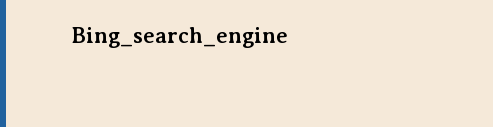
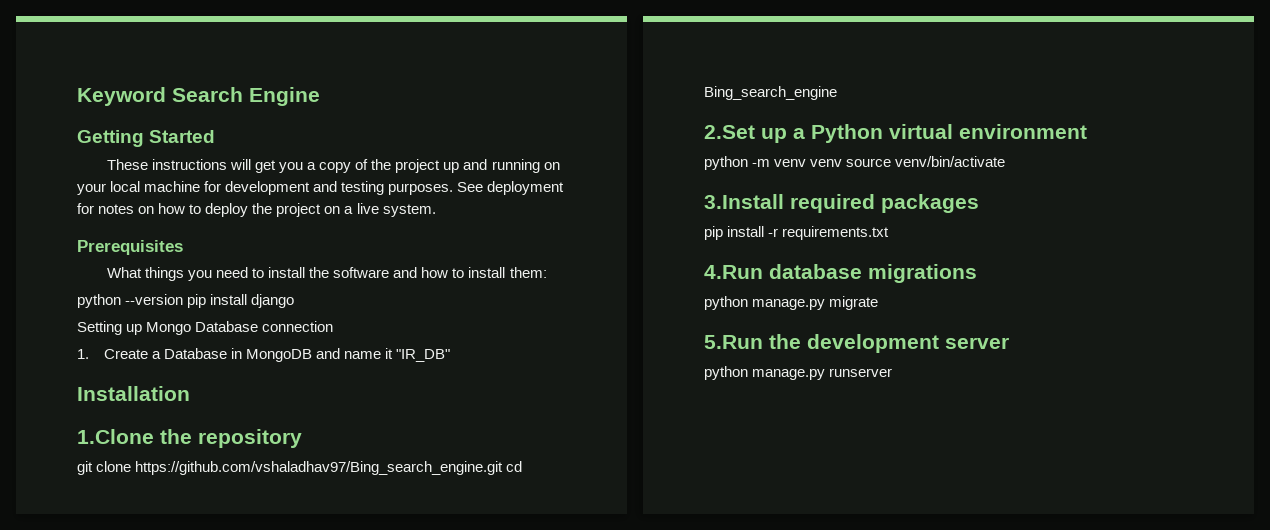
[71,27,288,48] Bing_search_engine -> [77,87,320,106] [77,130,216,147] [106,159,560,173] [77,181,565,195] [77,203,436,217] [77,240,183,255] [106,267,547,281] [77,294,295,308] [77,321,334,335] [77,348,451,362] [77,386,190,401] [77,429,302,448] [77,461,523,475] [704,86,837,100] [704,124,1087,143] [704,156,1006,170] [704,194,979,213] [704,226,890,240] [704,264,977,283] [704,296,879,310] [704,334,1009,353] [704,366,893,380] Keyword Search Engine // Getting Started // These instructions will get you a copy of the project up and running on your local machine for development and testing purposes. See deployment for notes on how to deploy the project on a live system. // Prerequisites // What things you need to install the software and how to install them: // python --version pip install django // Setting up Mongo Database connection // 1. Create a Database in MongoDB and name it "IR_DB" // Installation // 1.Clone the repository // git clone https://github.com/vshaladhav97/Bing_search_engine.git cd Bing_search_engine // 2.Set up a Python virtual environment // python -m venv venv source venv/bin/activate // 3.Install required packages // pip install -r requirements.txt // 4.Run database migrations // python manage.py migrate // 5.Run the development server // python manage.py runserver

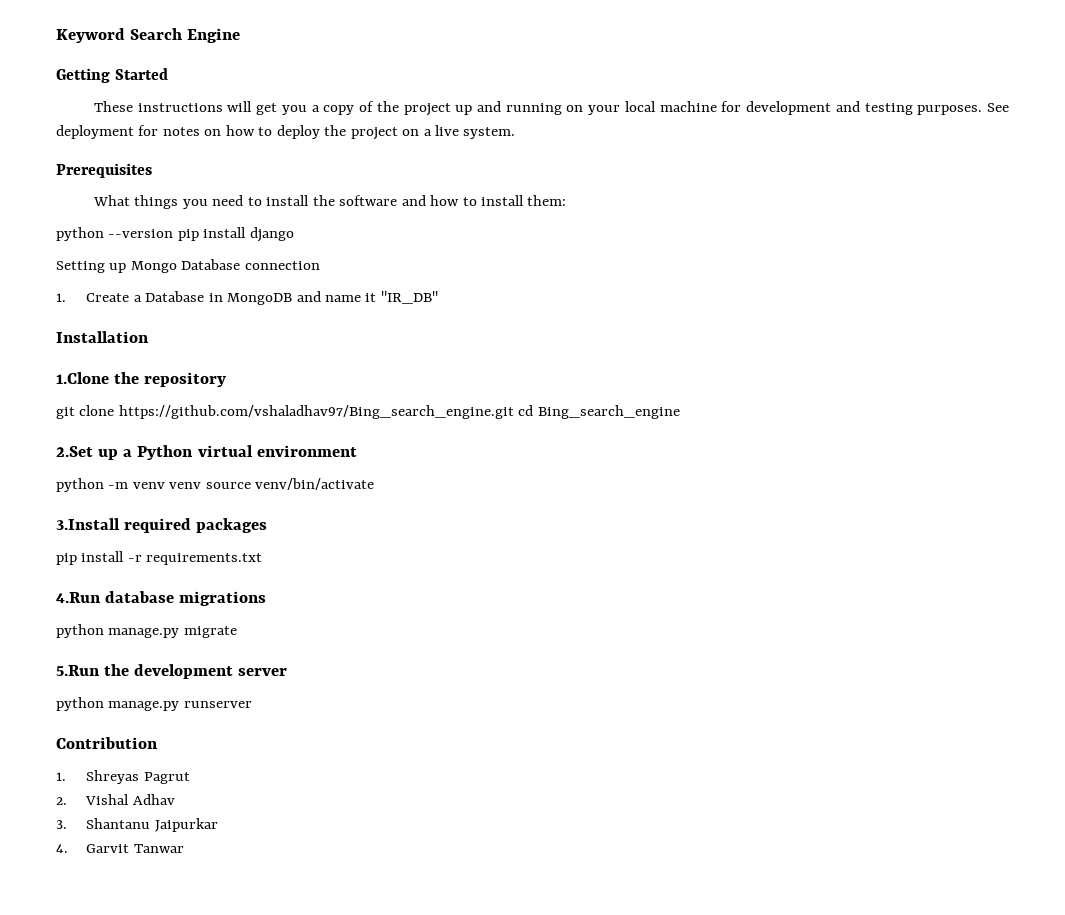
(893, 372) none -> [56,737,158,749] [56,770,190,784] [56,794,175,805] [56,818,218,832] [56,844,184,853] // Contribution // 1. Shreyas Pagrut // 2. Vishal Adhav // 3. Shantanu Jaipurkar // 4. Garvit Tanwar

